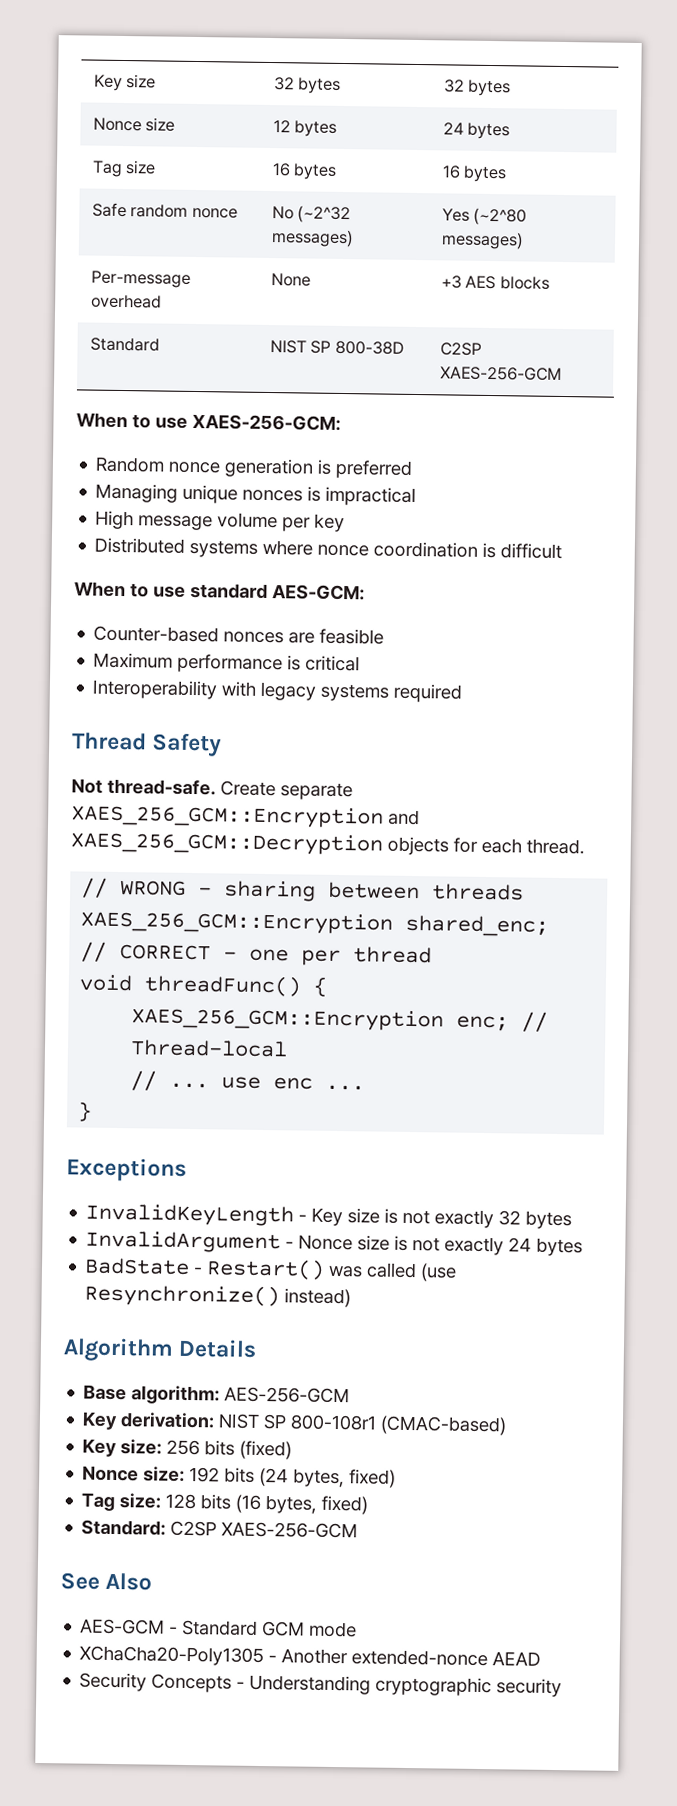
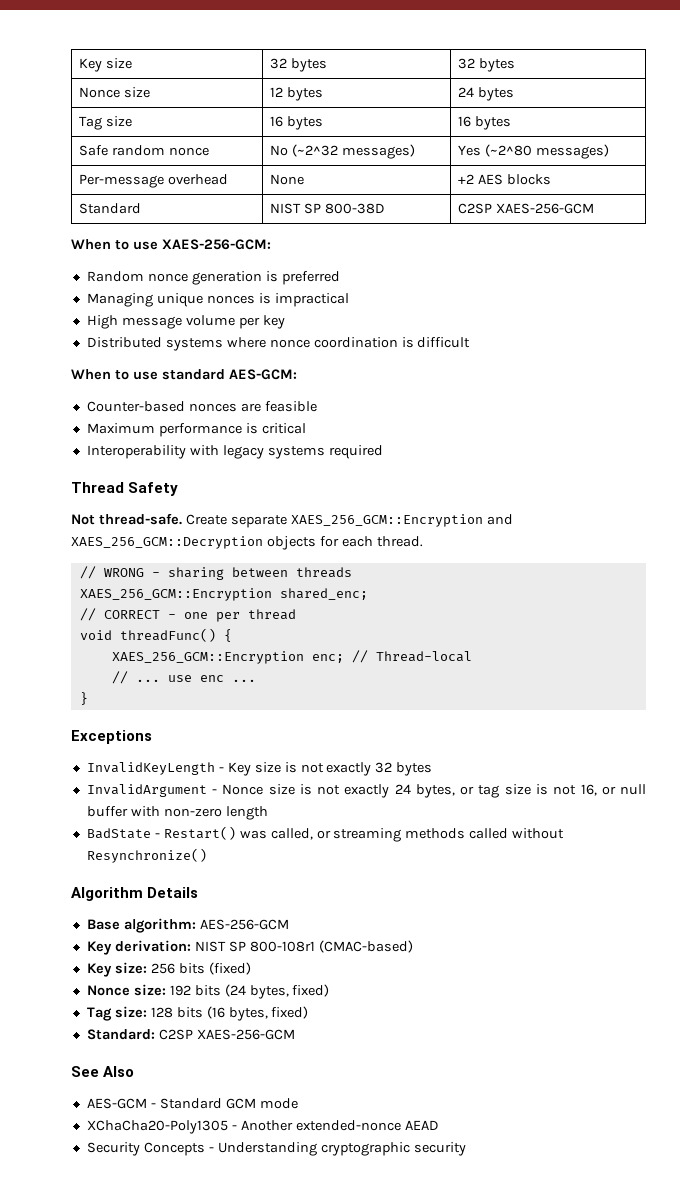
[440,275,462,289] +3 -> [458,174,475,184] +2
[536,1237,584,1257] [84,1257,458,1282] bytes // BadState - Restart() was called (use -> [415,784,646,798] [86,806,268,820] [86,826,565,842] bytes, or tag size is not 16, or null buffer with non-zero length // BadState - Restart() was called, or streaming methods called without
[284,1288,352,1308] instead) -> (207, 855) none

